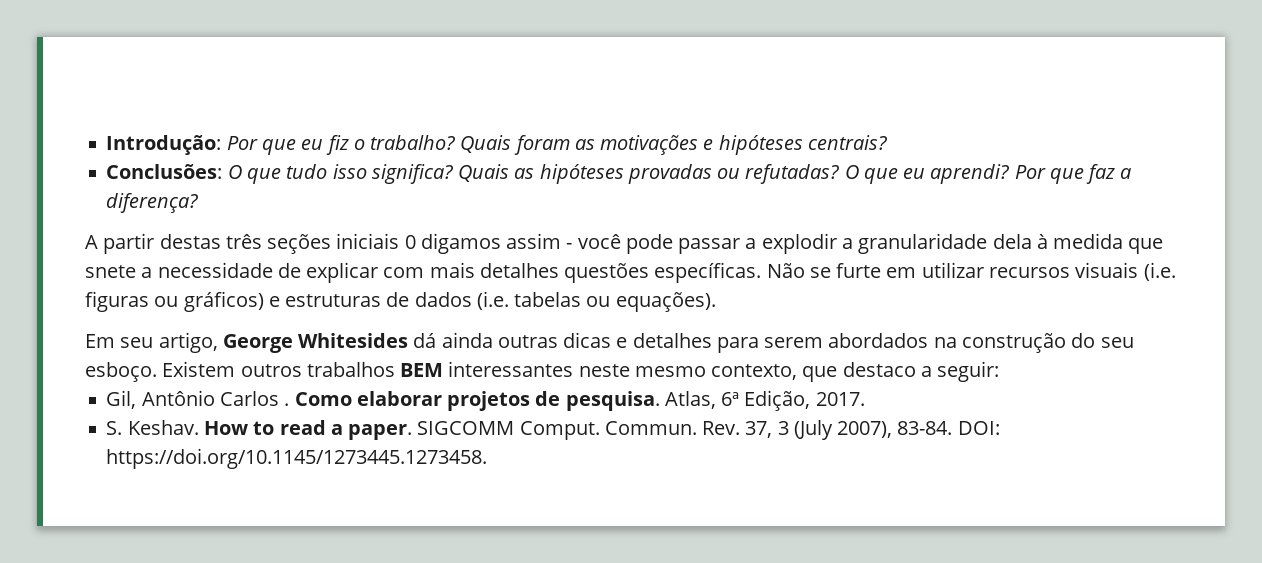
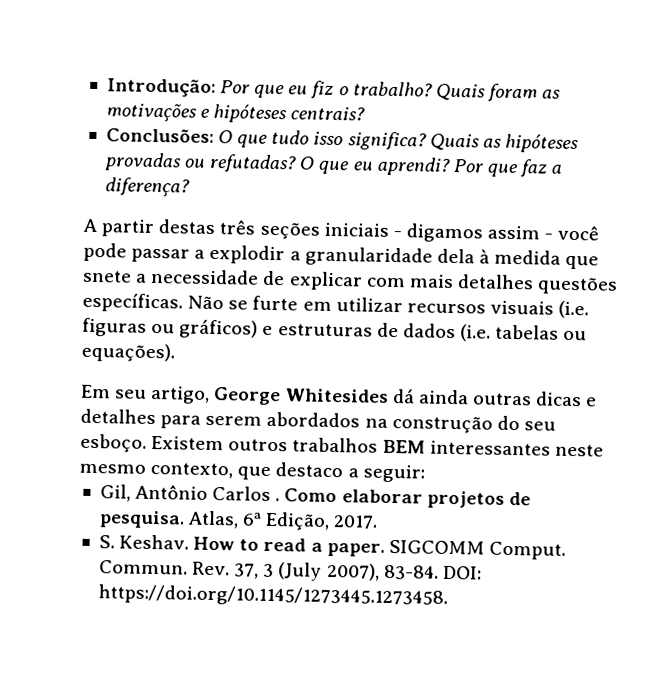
[404,235,416,249] 0 -> [392,230,402,238] -

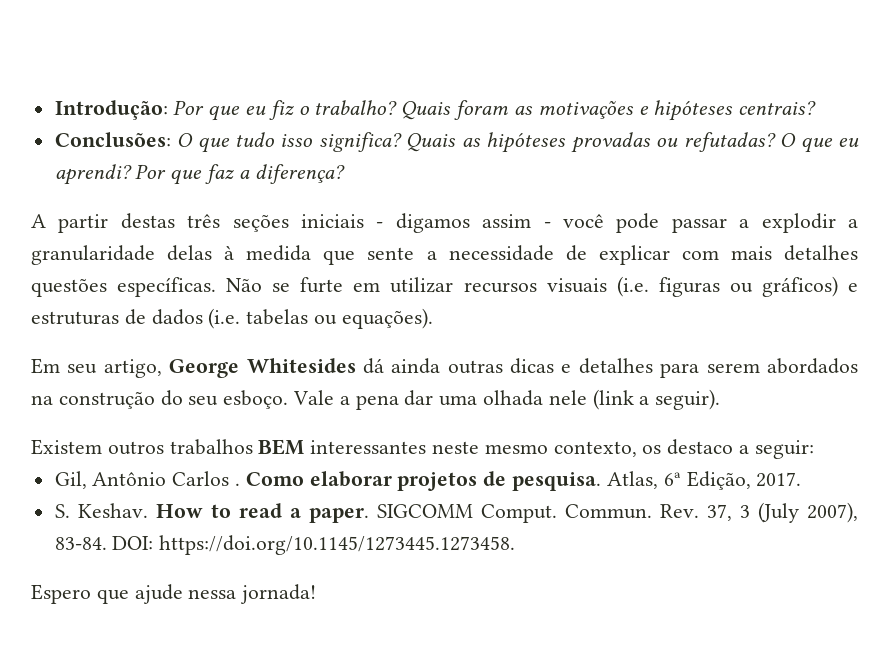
[436,248,475,264] dela -> [167,245,213,261] delas
[82,269,132,283] snete -> [367,247,415,260] sente
(147, 443) none -> [293,389,721,410] Vale a pena dar uma olhada nele (link a seguir). //
[237,466,272,481] que -> [642,445,662,454] os
(448, 596) none -> [31,584,317,604] // Espero que ajude nessa jornada!

